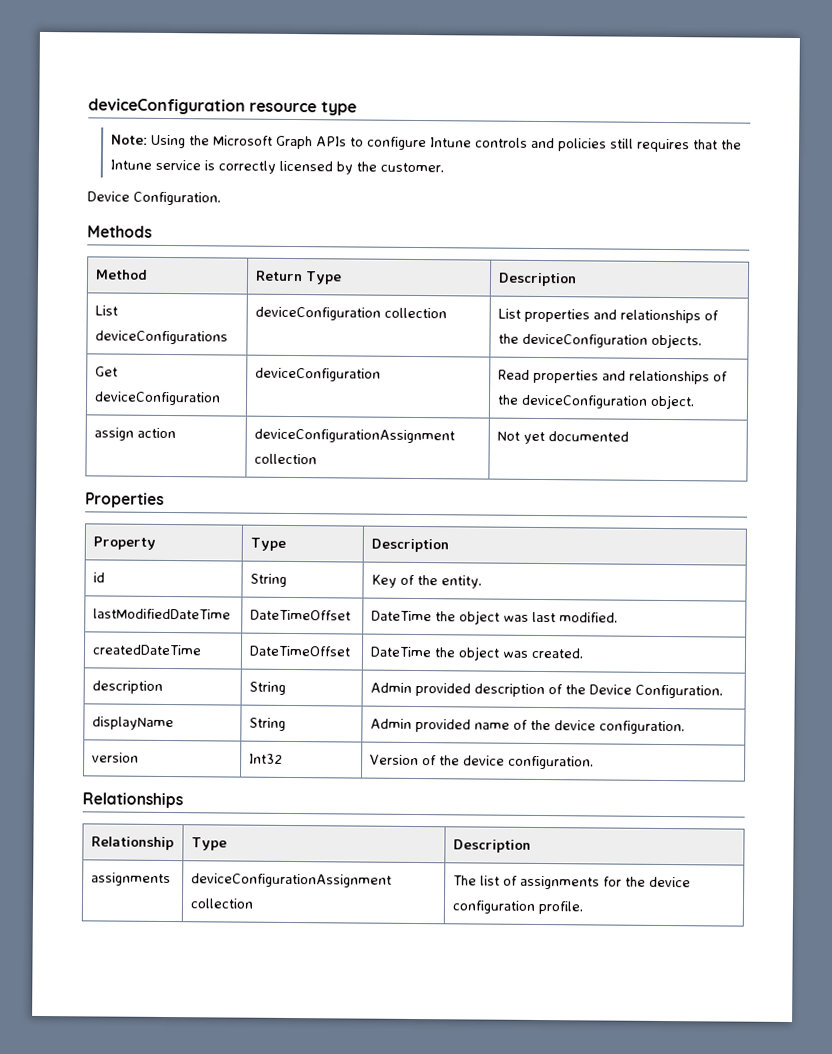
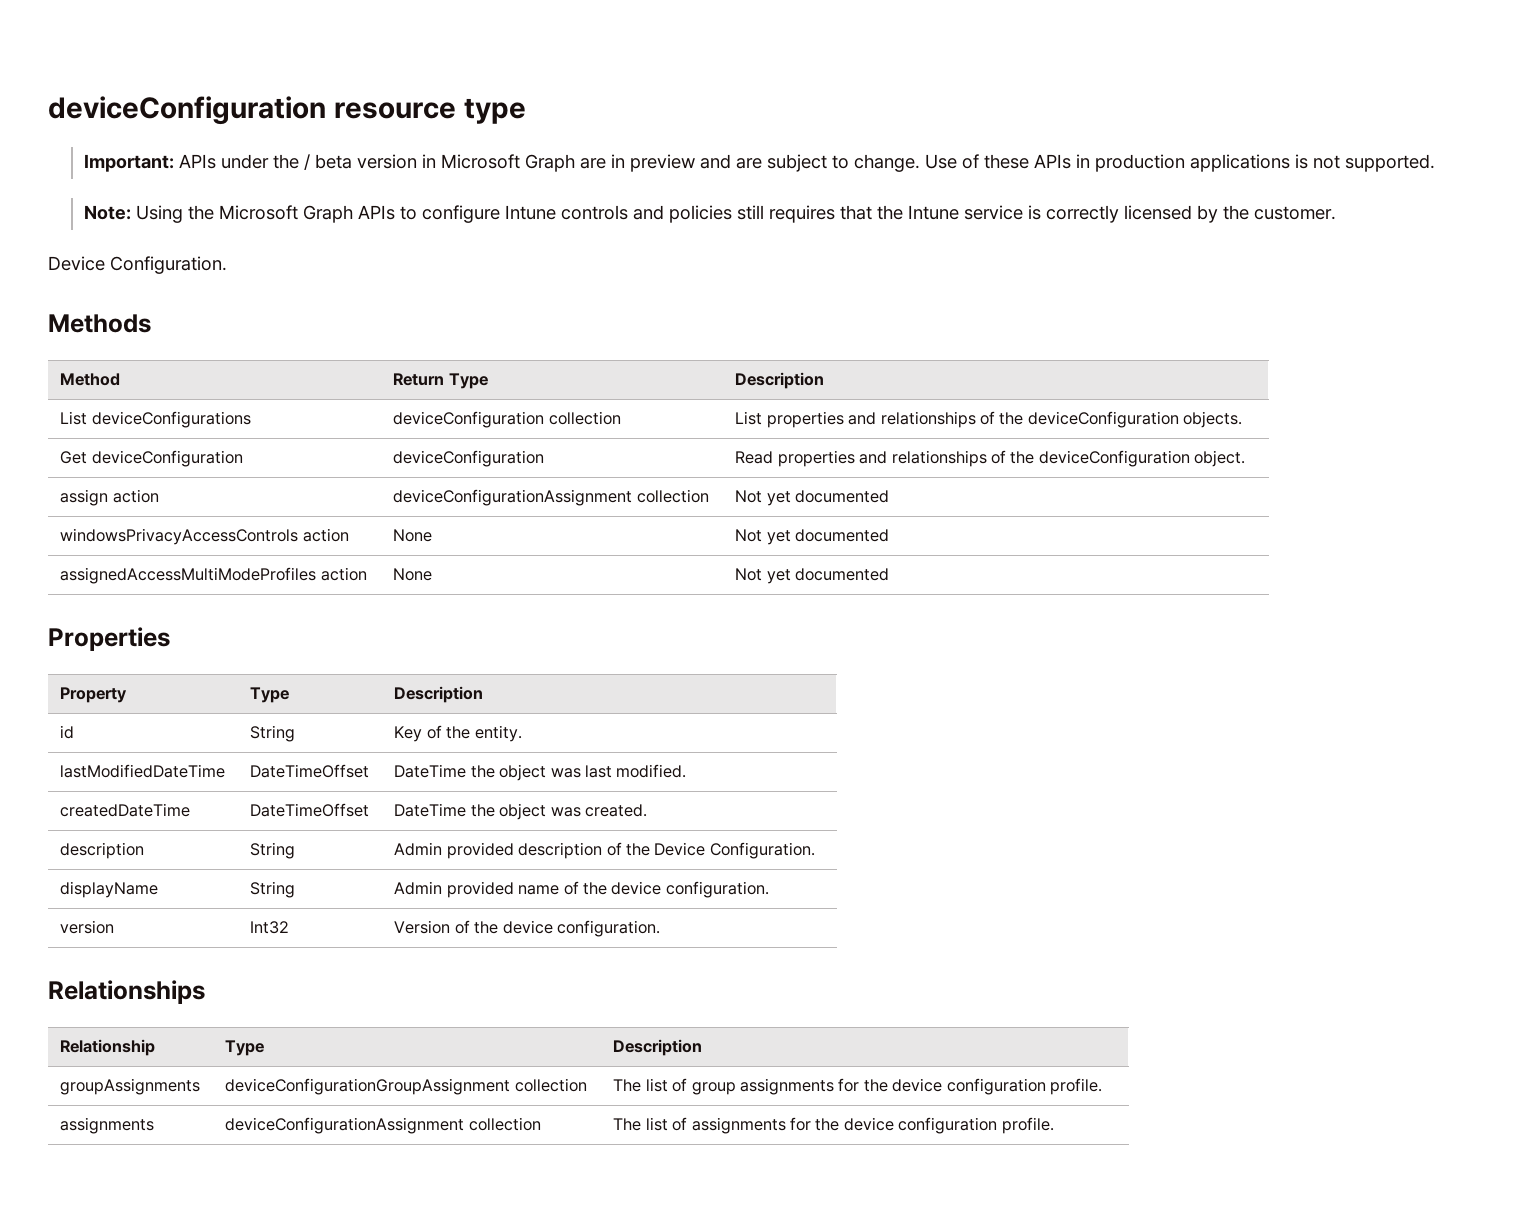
(357, 108) none -> [83,154,1435,172] // Important: APIs under the / beta version in Microsoft Graph are in preview and are subject to change. Use of these APIs in production applications is not supported.
(629, 436) none -> [60,528,349,545] [393,529,433,542] [735,529,890,545] [60,567,367,584] [393,568,433,581] [735,568,890,584] // windowsPrivacyAccessControls action | None | Not yet documented // assignedAccessMultiModeProfiles action | None | Not yet documented
(531, 846) none -> [60,1078,201,1095] [225,1078,587,1095] [613,1078,1103,1095] // groupAssignments | deviceConfigurationGroupAssignment collection | The list of group assignments for the device configuration profile.

